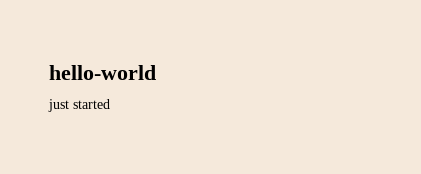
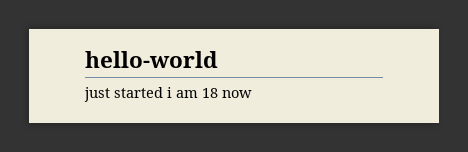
(110, 104) none -> [167,87,252,98] i am 18 now

